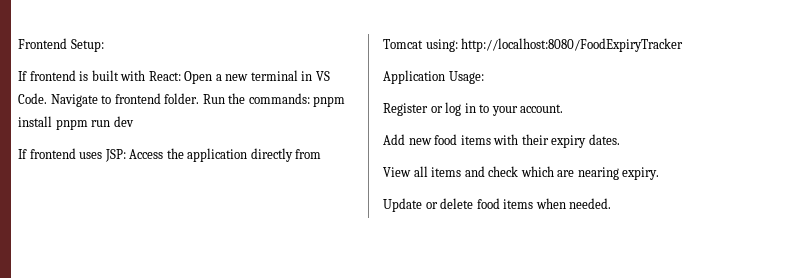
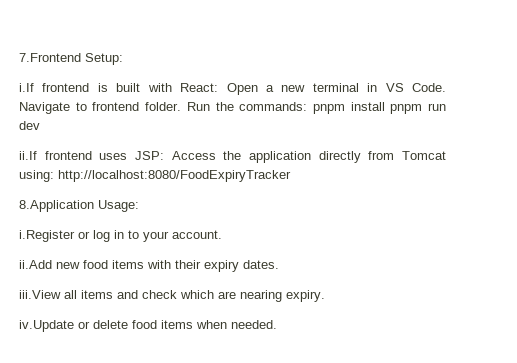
[18,38,67,49] Frontend -> [19,53,81,62] 7.Frontend
[18,71,27,81] If -> [19,83,34,92] i.If
[18,149,27,159] If -> [19,151,37,160] ii.If
[383,70,445,84] Application -> [19,200,94,212] 8.Application
[383,103,428,116] Register -> [19,230,75,242] i.Register
[383,134,405,145] Add -> [19,260,52,269] ii.Add
[383,167,411,177] View -> [19,290,61,299] iii.View
[383,198,422,212] Update -> [19,320,74,332] iv.Update

